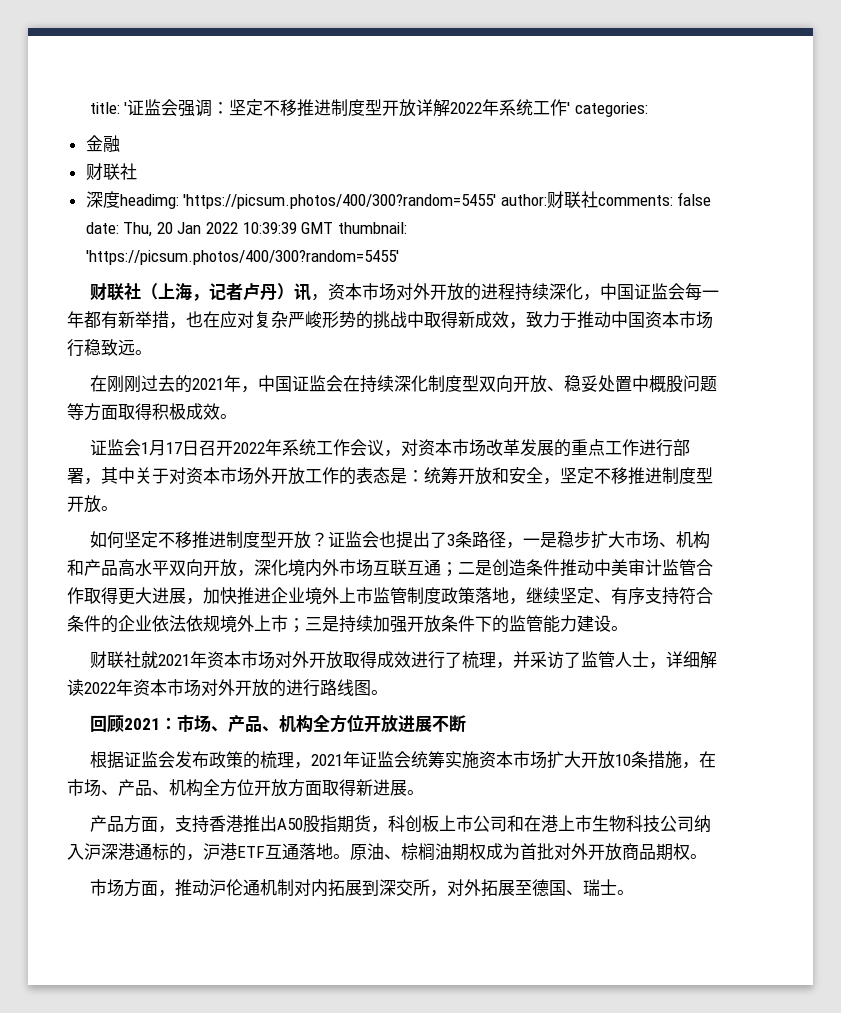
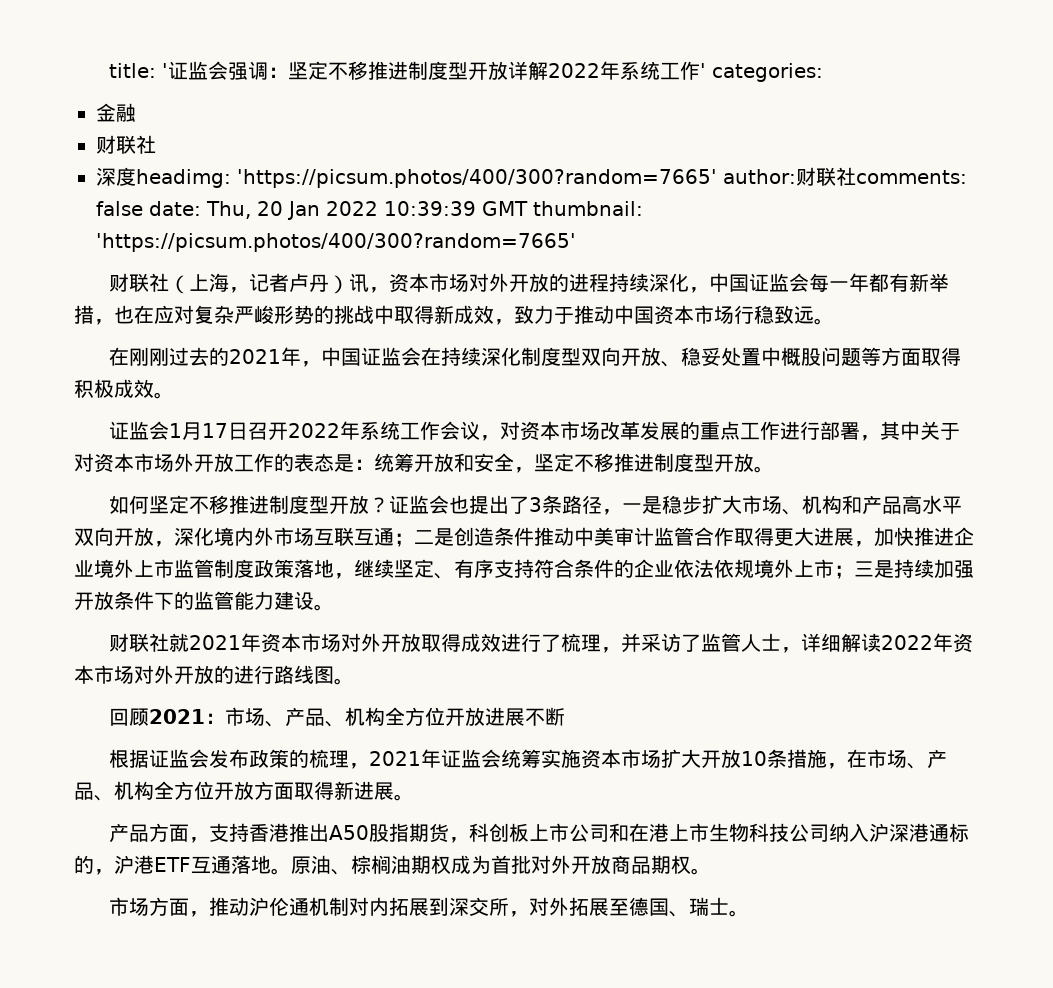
[183,194,497,209] 'https://picsum.photos/400/300?random=5455' -> [237,169,717,188] 'https://picsum.photos/400/300?random=7665'
[85,250,399,265] 'https://picsum.photos/400/300?random=5455' -> [96,233,576,252] 'https://picsum.photos/400/300?random=7665'

